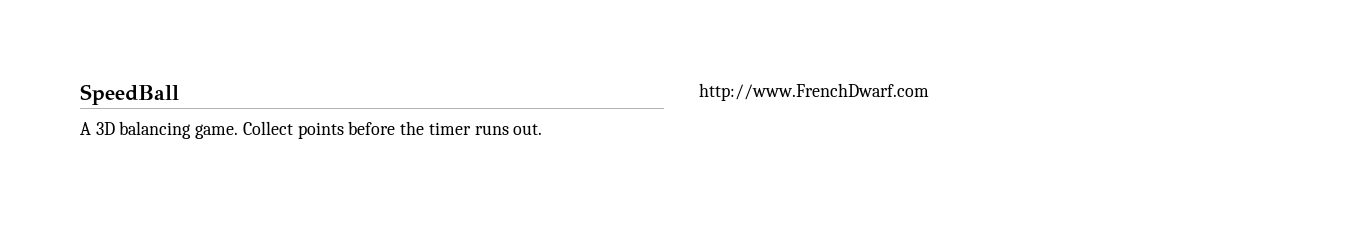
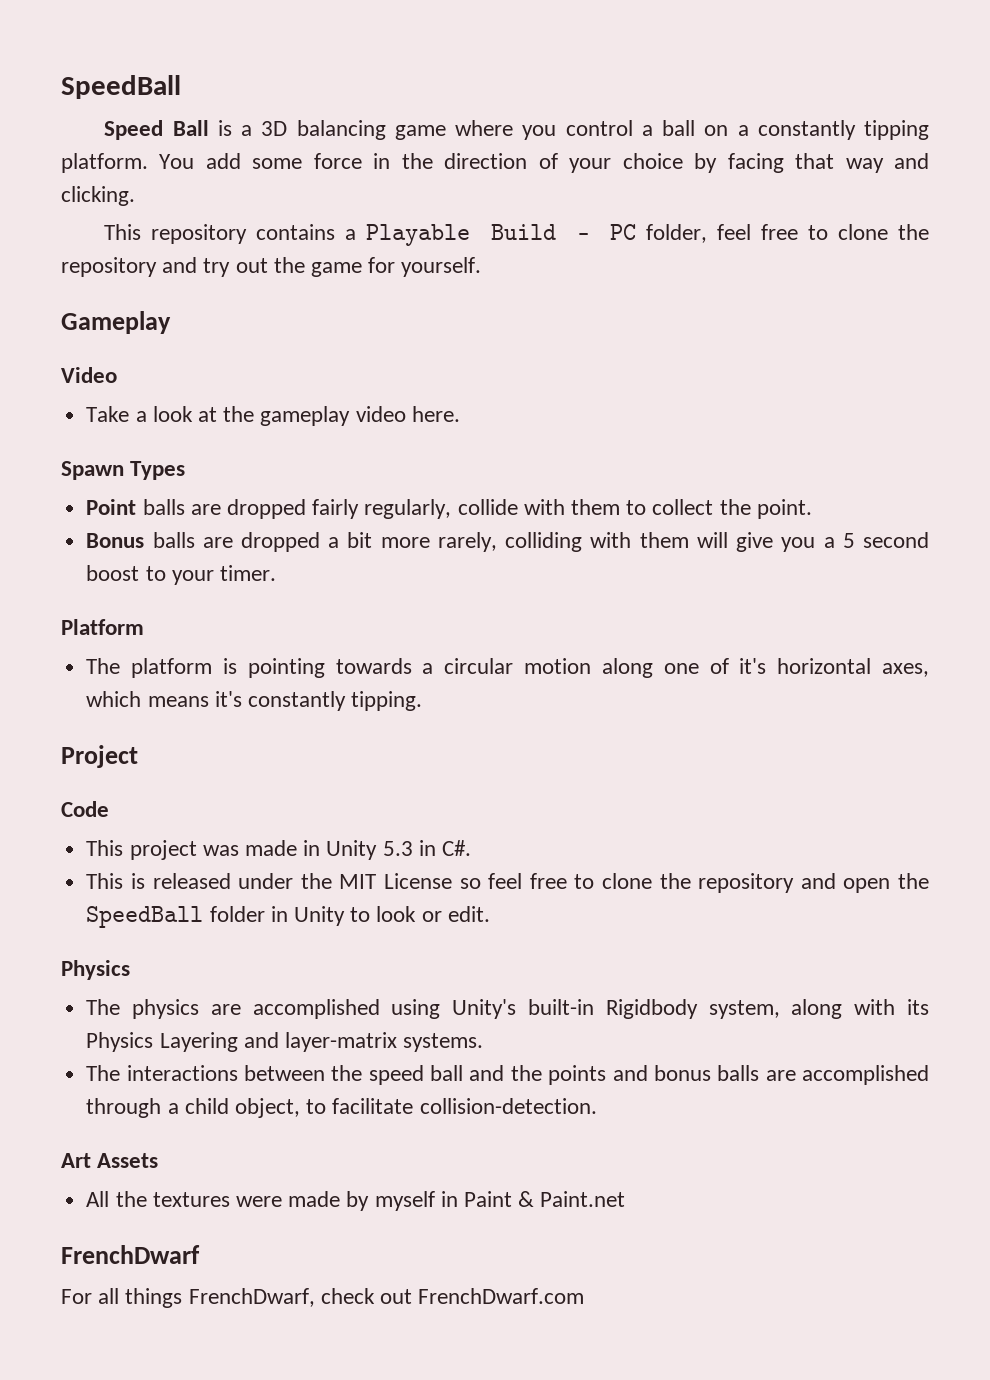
[80,121,543,139] [699,83,929,101] A 3D balancing game. Collect points before the timer runs out. http://www.FrenchDwarf.com -> [104,120,929,140] [61,153,930,173] [61,186,135,206] [104,224,929,246] [61,257,482,277] [61,311,171,334] [61,367,117,383] [86,406,460,426] [61,461,186,480] [86,499,812,519] [86,532,930,552] [86,565,276,585] [61,619,144,635] [86,658,929,678] [86,691,423,711] [61,745,138,768] [61,801,109,817] [86,840,471,860] [86,873,930,893] [86,906,490,928] [61,960,130,980] [86,999,929,1019] [86,1032,484,1052] [86,1065,929,1085] [86,1098,597,1118] [61,1153,159,1168] [86,1191,626,1211] [61,1245,200,1264] [61,1288,585,1308] Speed Ball is a 3D balancing game where you control a ball on a constantly tipping platform. You add some force in the direction of your choice by facing that way and clicking. // This repository contains a Playable Build - PC folder, feel free to clone the repository and try out the game for yourself. // Gameplay // Video // Take a look at the gameplay video here. // Spawn Types // Point balls are dropped fairly regularly, collide with them to collect the point. // Bonus balls are dropped a bit more rarely, colliding with them will give you a 5 second boost to your timer. // Platform // The platform is pointing towards a circular motion along one of it's horizontal axes, which means it's constantly tipping. // Project // Code // This project was made in Unity 5.3 in C#. // This is released under the MIT License so feel free to clone the repository and open the SpeedBall folder in Unity to look or edit. // Physics // The physics are accomplished using Unity's built-in Rigidbody system, along with its Physics Layering and layer-matrix systems. // The interactions between the speed ball and the points and bonus balls are accomplished through a child object, to facilitate collision-detection. // Art Assets // All the textures were made by myself in Paint & Paint.net // FrenchDwarf // For all things FrenchDwarf, check out FrenchDwarf.com

